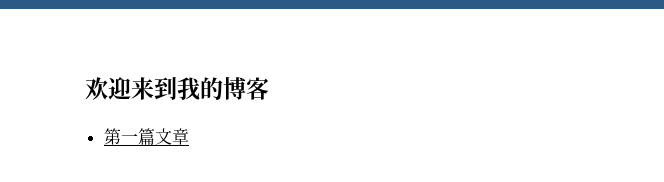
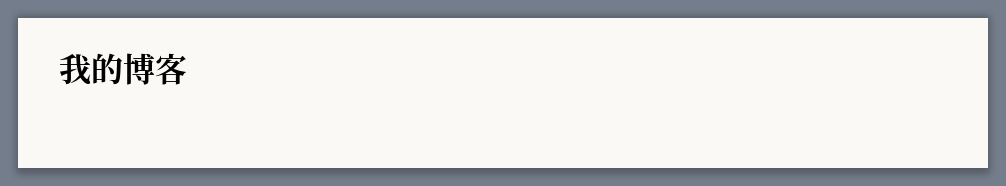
[85,77,177,100] 欢迎来到 -> (59, 69) none
[103,128,189,145] // 第一篇文章 -> (187, 69) none

